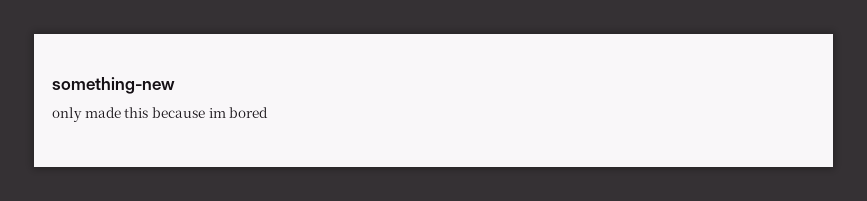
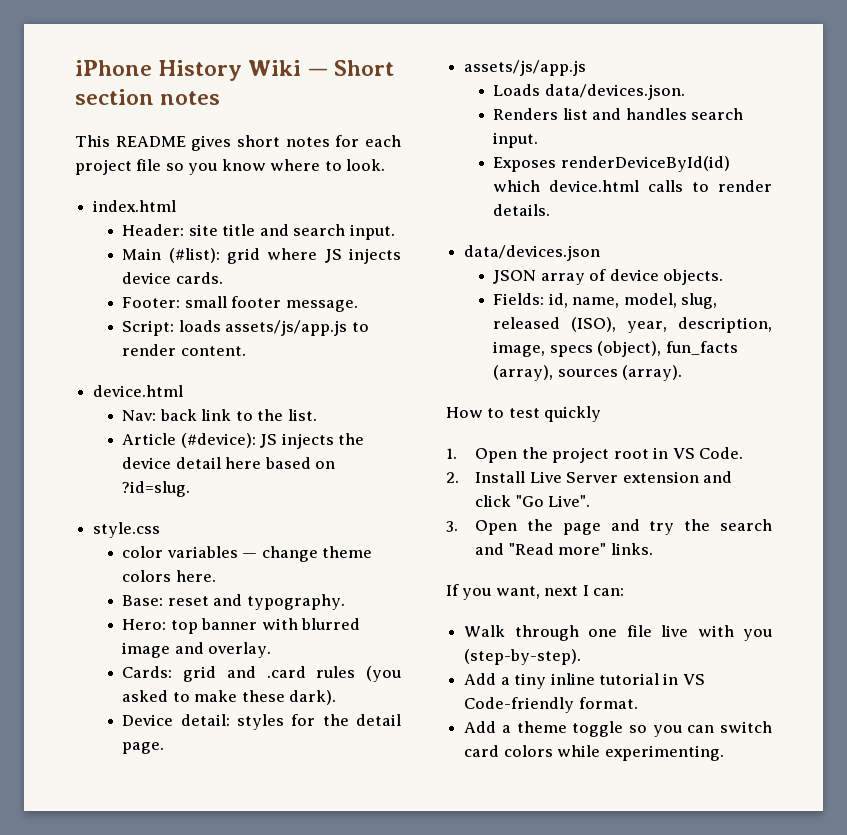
[52,77,175,94] [52,107,269,122] something-new // only made this because im bored -> [75,60,394,81] [75,89,221,105] [75,135,401,151] [75,159,386,175] [93,200,177,212] [122,224,395,240] [122,248,402,264] [122,272,223,284] [122,296,358,312] [122,320,369,336] [122,344,246,356] [93,385,184,397] [122,409,317,421] [122,433,365,449] [122,457,336,469] [122,481,191,497] [93,522,161,538] [122,546,373,562] [122,570,216,582] [122,594,345,610] [122,618,361,634] [122,642,272,658] [122,666,402,682] [122,690,337,705] [122,714,402,730] [122,742,165,754] [464,60,587,76] [493,84,685,100] [493,108,744,120] [493,132,539,148] [493,156,730,172] [493,180,772,192] [493,204,551,216] [464,245,601,261] [493,269,724,285] [493,293,718,309] [493,317,772,333] [493,341,738,357] [493,365,683,381] [446,406,602,422] [446,447,744,463] [446,471,733,483] [475,495,591,507] [446,519,772,535] [475,543,653,555] [446,584,625,600] [464,625,772,641] [464,649,582,665] [464,673,705,689] [464,697,638,713] [464,721,772,737] [464,745,724,761] iPhone History Wiki — Short section notes // This README gives short notes for each project file so you know where to look. // index.html // Header: site title and search input. // Main (#list): grid where JS injects device cards. // Footer: small footer message. // Script: loads assets/js/app.js to render content. // device.html // Nav: back link to the list. // Article (#device): JS injects the device detail here based on ?id=slug. // style.css // color variables — change theme colors here. // Base: reset and typography. // Hero: top banner with blurred image and overlay. // Cards: grid and .card rules (you asked to make these dark). // Device detail: styles for the detail page. // assets/js/app.js // Loads data/devices.json. // Renders list and handles search input. // Exposes renderDeviceById(id) which device.html calls to render details. // data/devices.json // JSON array of device objects. // Fields: id, name, model, slug, released (ISO), year, description, image, specs (object), fun_facts (array), sources (array). // How to test quickly // 1. Open the project root in VS Code. // 2. Install Live Server extension and click "Go Live". // 3. Open the page and try the search and "Read more" links. // If you want, next I can: // Walk through one file live with you (step-by-step). // Add a tiny inline tutorial in VS Code-friendly format. // Add a theme toggle so you can switch card colors while experimenting.

